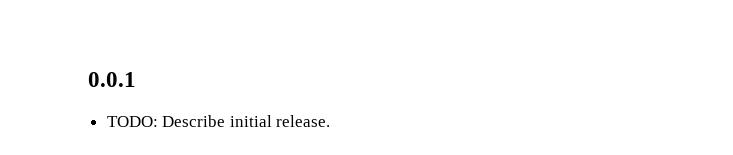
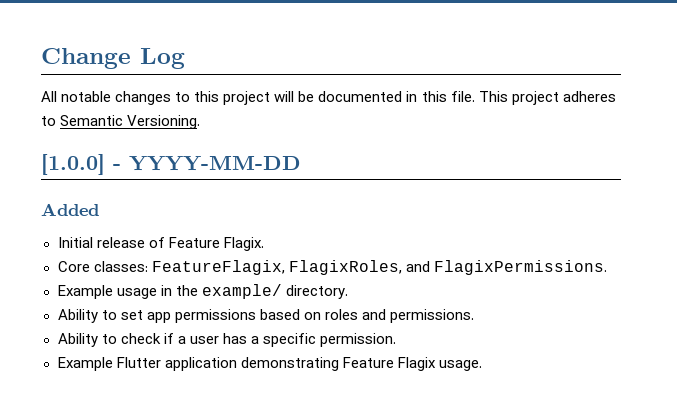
[88,72,136,87] [106,115,331,127] 0.0.1 // TODO: Describe initial release. -> [41,48,185,69] [41,91,616,105] [41,115,201,129] [41,154,301,175] [41,203,99,216] [57,237,264,251] [57,260,607,275] [57,284,348,299] [57,309,474,323] [57,333,396,347] [57,357,482,371] Change Log // All notable changes to this project will be documented in this file. This project adheres to Semantic Versioning. // [1.0.0] - YYYY-MM-DD // Added // Initial release of Feature Flagix. // Core classes: FeatureFlagix, FlagixRoles, and FlagixPermissions. // Example usage in the example/ directory. // Ability to set app permissions based on roles and permissions. // Ability to check if a user has a specific permission. // Example Flutter application demonstrating Feature Flagix usage.

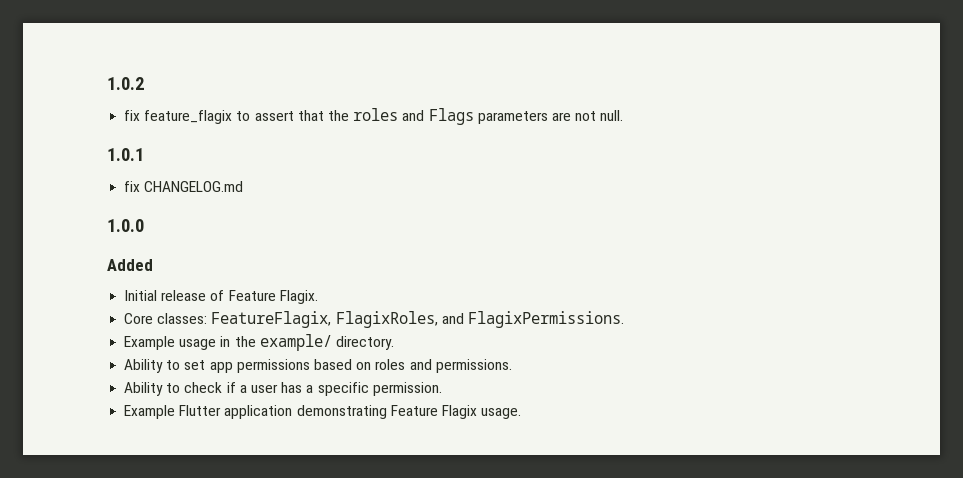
[41,48,185,69] [41,91,616,105] [41,115,201,129] [41,154,301,175] Change Log // All notable changes to this project will be documented in this file. This project adheres to Semantic Versioning. // [1.0.0] - YYYY-MM-DD -> [107,77,144,90] [124,108,624,125] [107,148,144,161] [124,181,244,192] [107,219,144,232] 1.0.2 // fix feature_flagix to assert that the roles and Flags parameters are not null. // 1.0.1 // fix CHANGELOG.md // 1.0.0

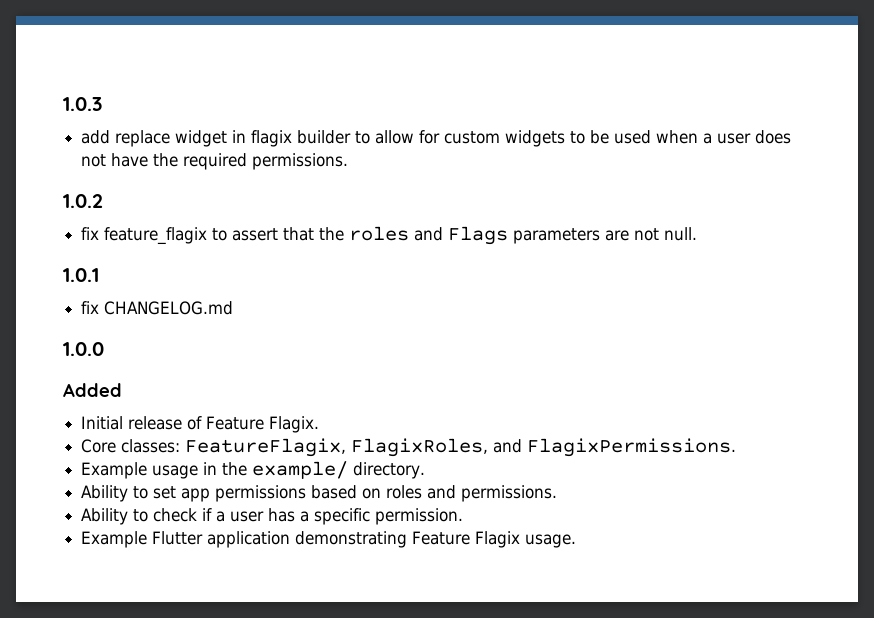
(107, 83) none -> [63,97,102,111] [81,130,792,147] [81,153,349,170] 1.0.3 // add replace widget in flagix builder to allow for custom widgets to be used when a user does not have the required permissions. //

